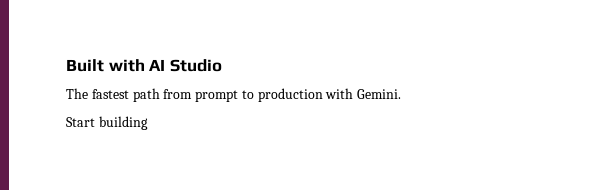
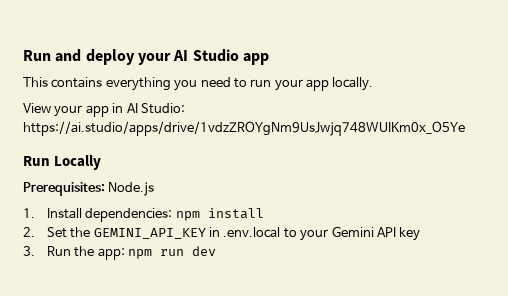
[66,59,222,72] [66,88,402,102] [66,116,148,130] Built with AI Studio // The fastest path from prompt to production with Gemini. // Start building -> [23,49,269,65] [23,77,374,91] [23,103,185,117] [23,121,465,136] [23,155,102,170] [23,182,155,196] [23,208,264,222] [23,226,421,241] [23,246,217,260] Run and deploy your AI Studio app // This contains everything you need to run your app locally. // View your app in AI Studio: https://ai.studio/apps/drive/1vdzZROYgNm9UsJwjq748WUIKm0x_O5Ye // Run Locally // Prerequisites: Node.js // 1. Install dependencies: npm install // 2. Set the GEMINI_API_KEY in .env.local to your Gemini API key // 3. Run the app: npm run dev

